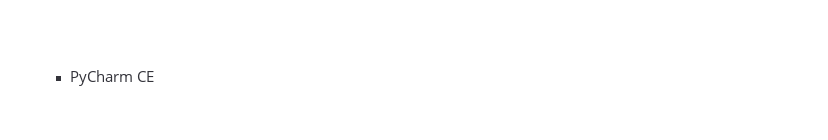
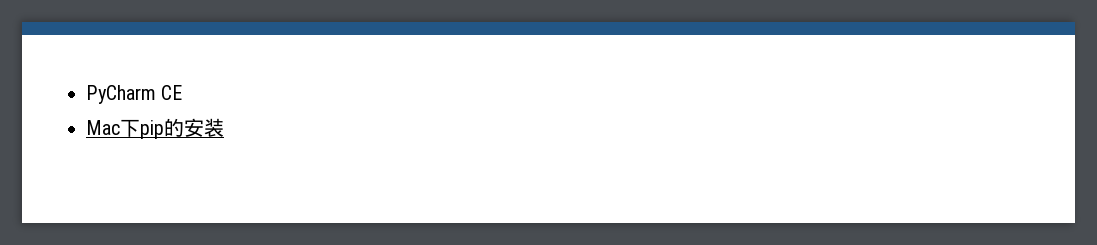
(154, 76) none -> [86,118,224,139] // Mac下pip的安装

